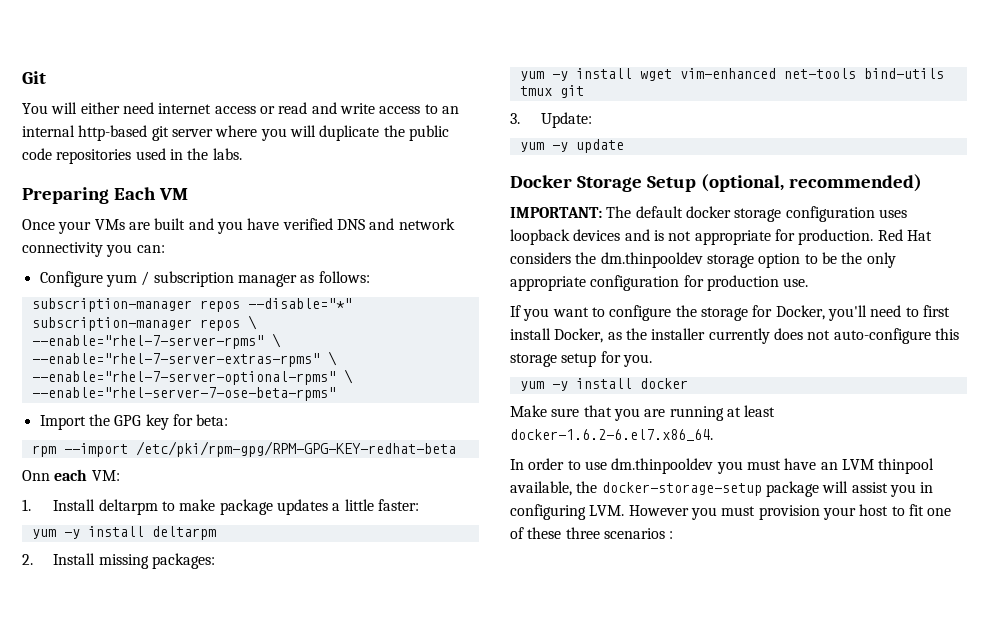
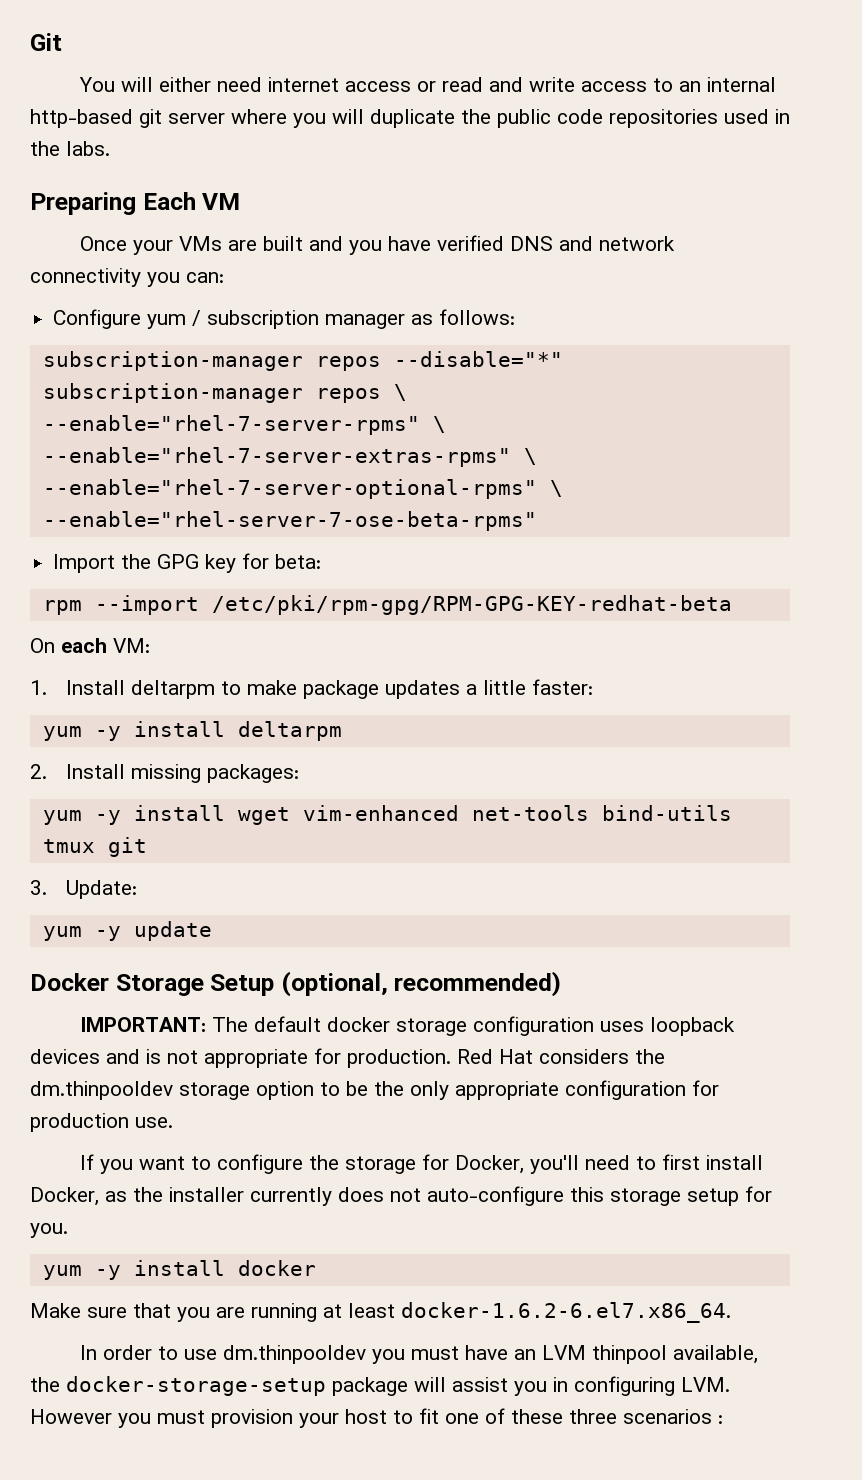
[22,470,50,481] Onn -> [30,638,55,653] On

